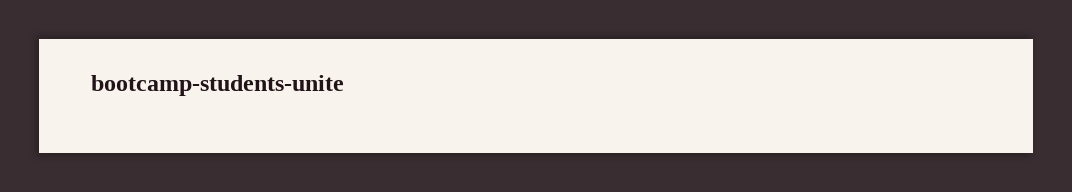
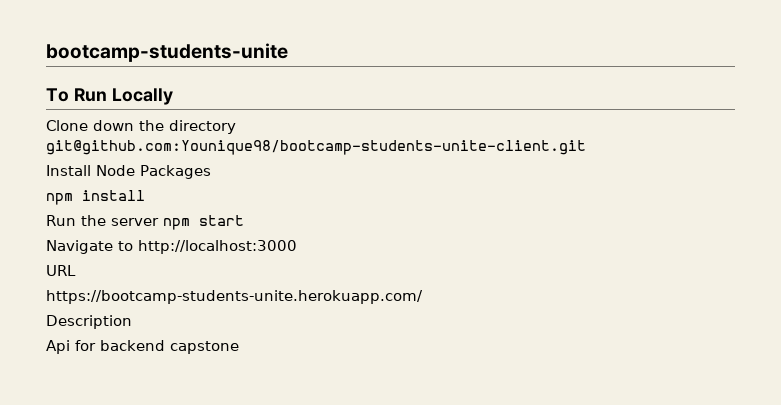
(344, 85) none -> [46,88,173,105] [46,120,236,134] [46,140,586,155] [46,165,211,179] [46,190,145,205] [46,215,244,230] [46,240,297,254] [46,265,76,276] [46,290,423,304] [46,315,132,329] [46,340,239,354] // To Run Locally // Clone down the directory git@github.com:Younique98/bootcamp-students-unite-client.git // Install Node Packages // npm install // Run the server npm start // Navigate to http://localhost:3000 // URL // https://bootcamp-students-unite.herokuapp.com/ // Description // Api for backend capstone

